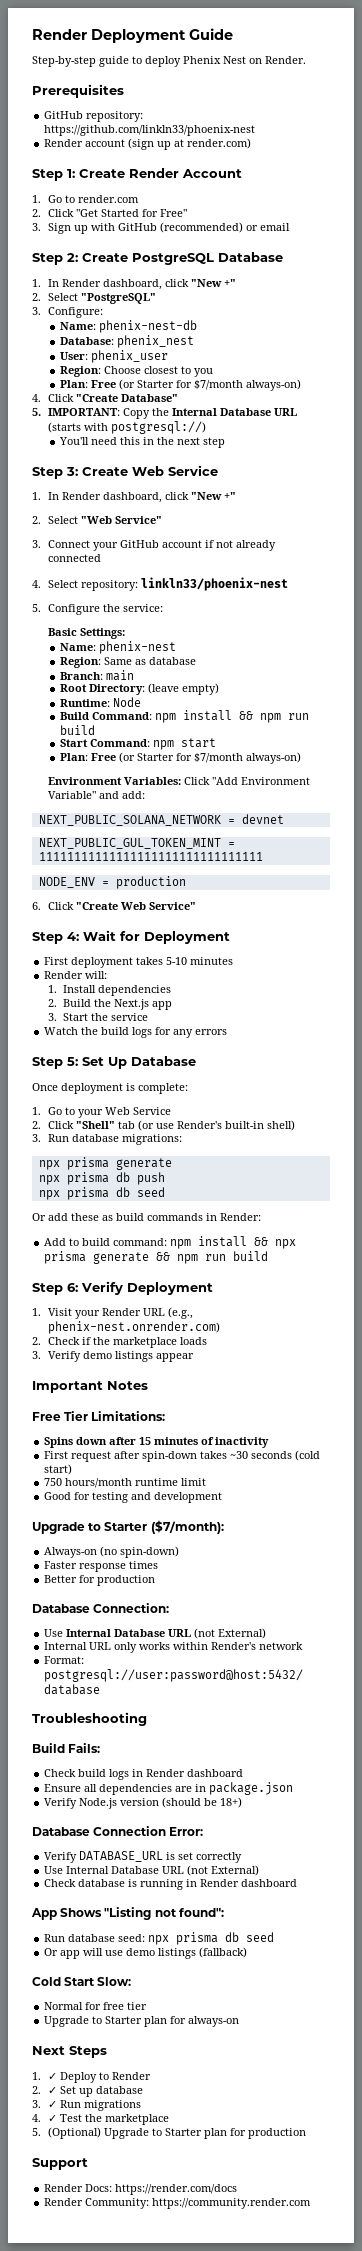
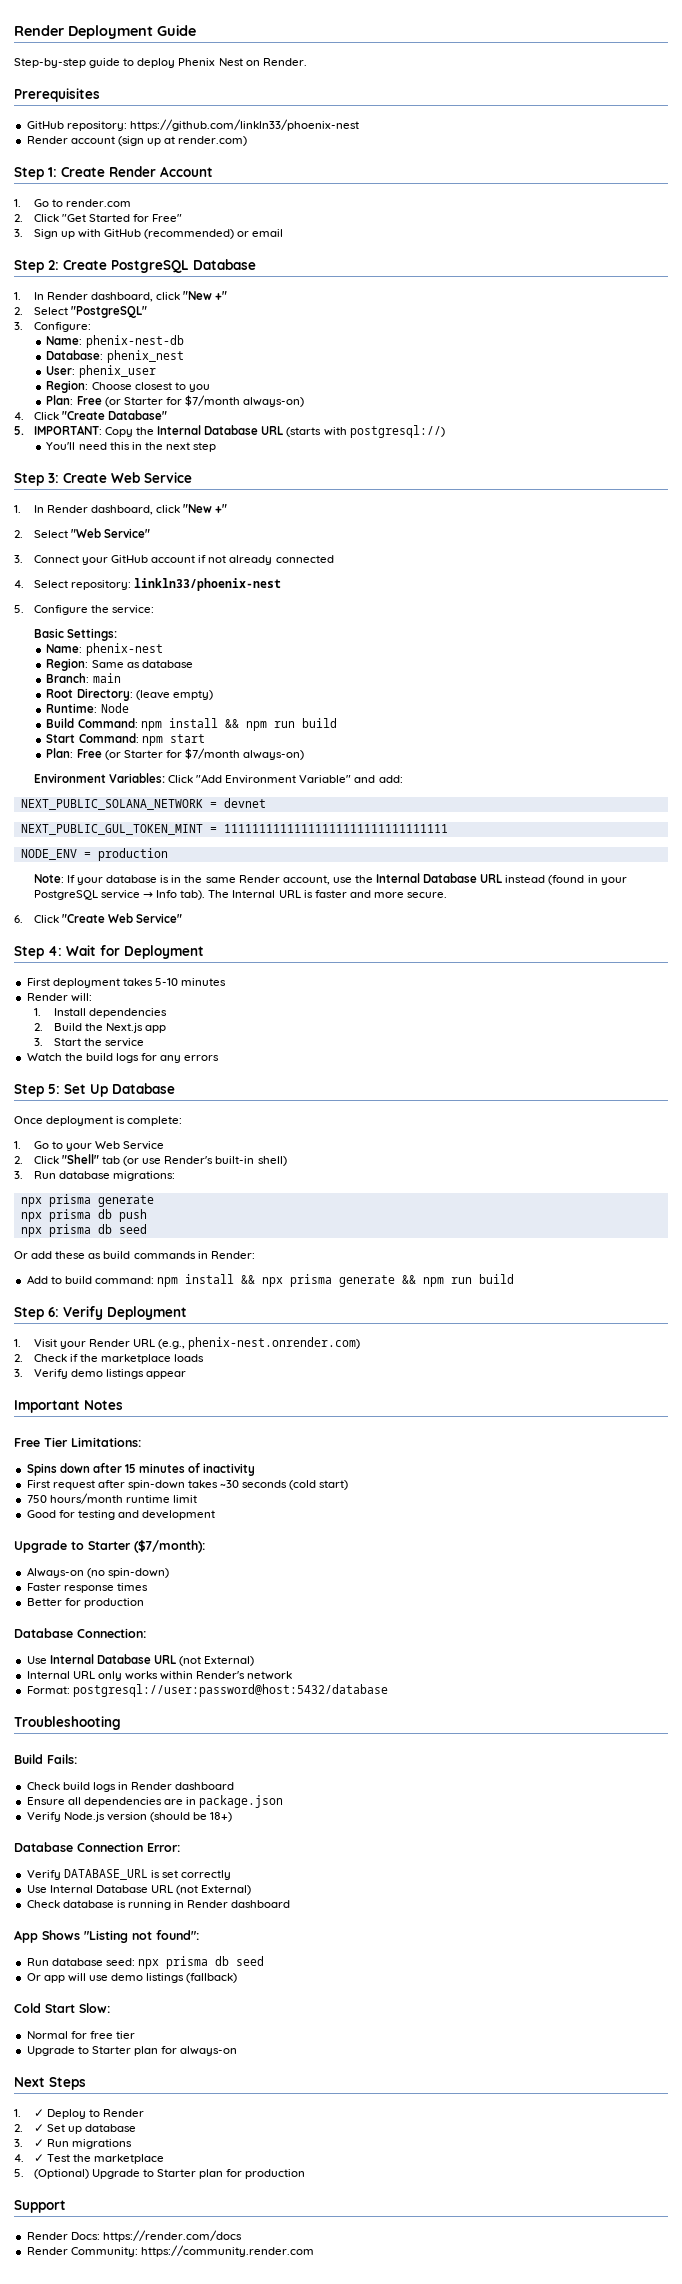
(186, 882) none -> [33,873,627,885] [33,890,448,900] // Note: If your database is in the same Render account, use the Internal Database URL instead (found in your PostgreSQL service → Info tab). The Internal URL is faster and more secure.

